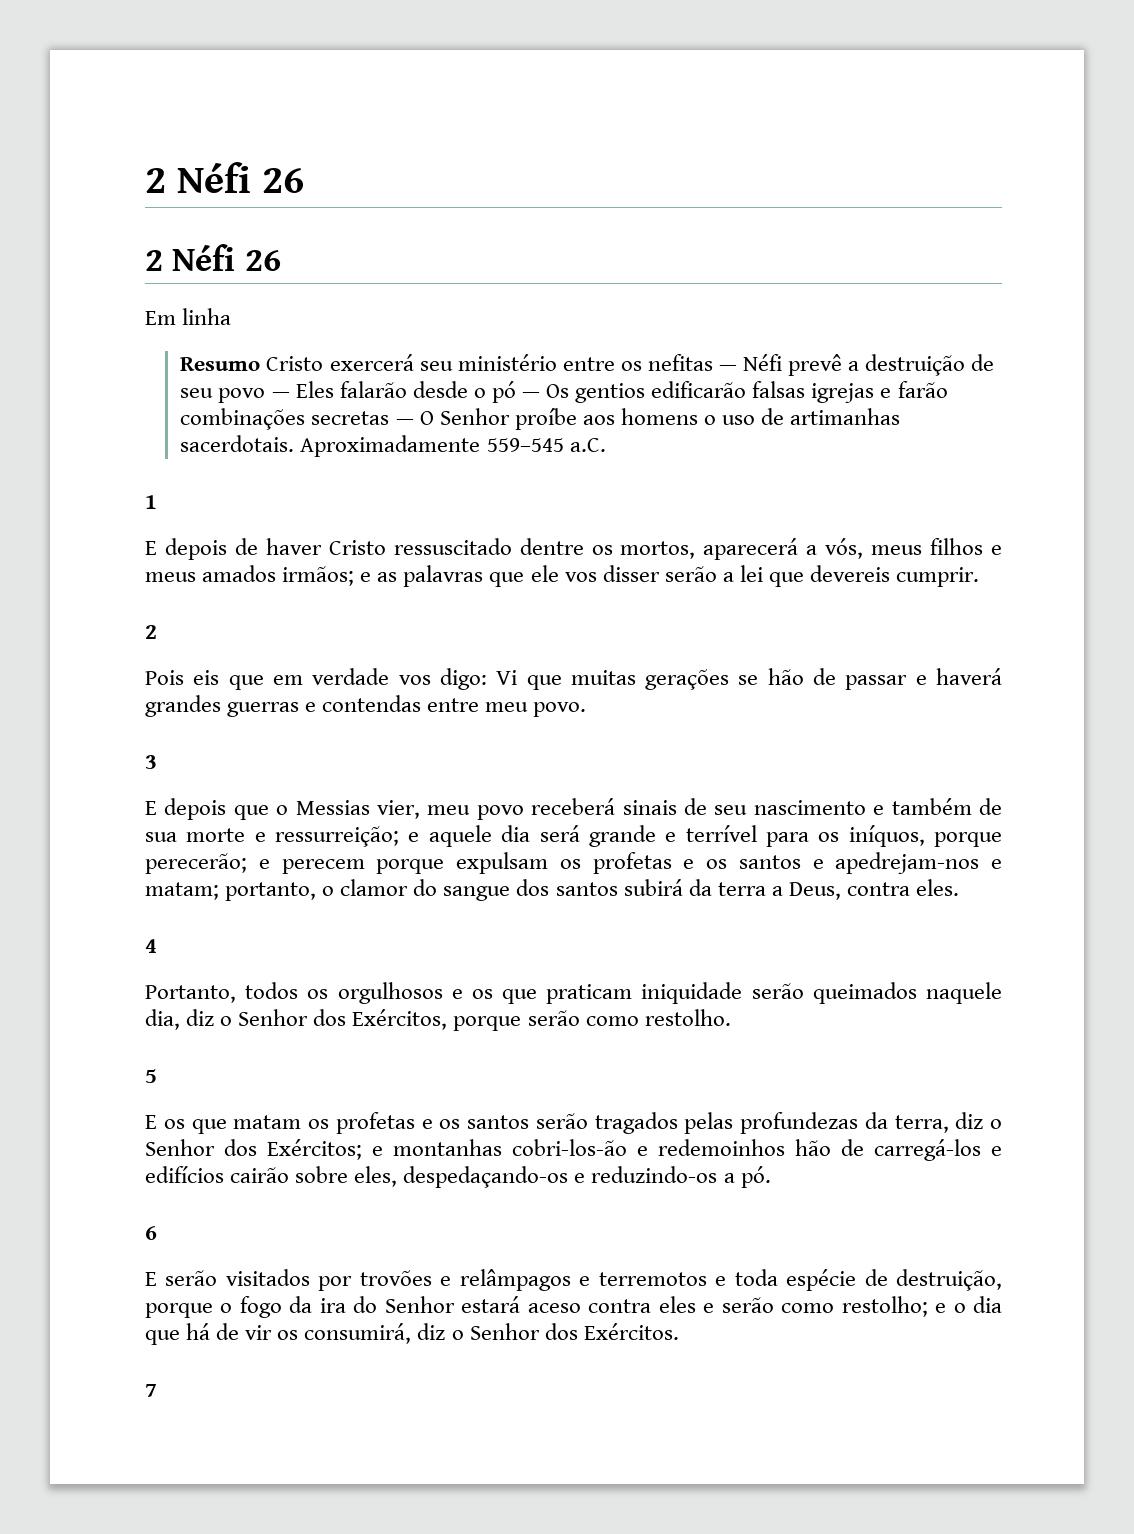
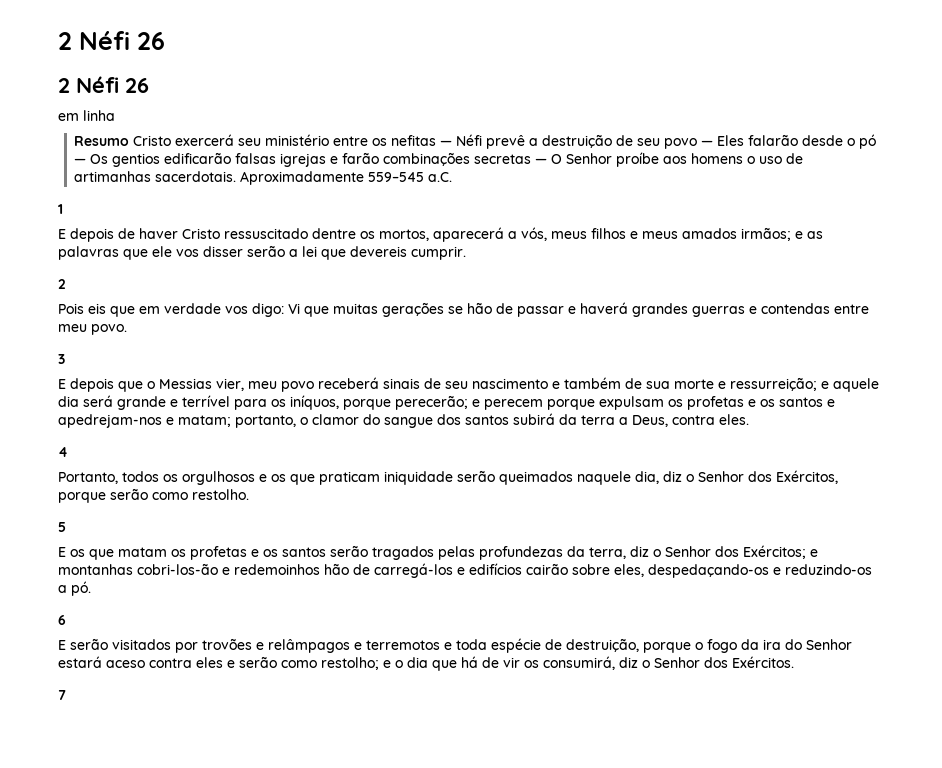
[145,311,176,325] Em -> [58,113,79,121] em

